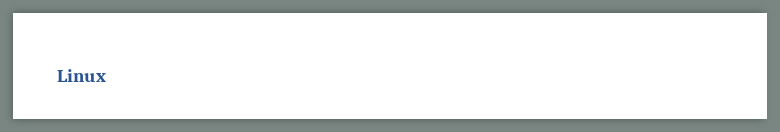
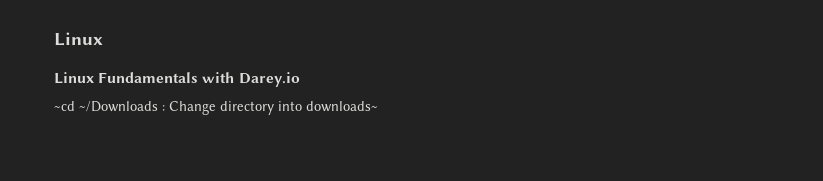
[57,69,106,82] Linux -> [54,32,103,46] [54,72,300,87] [54,101,378,115] Linux // Linux Fundamentals with Darey.io // ~cd ~/Downloads : Change directory into downloads~

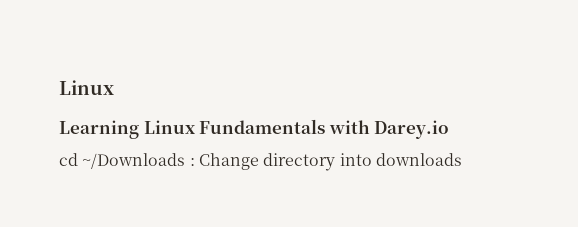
(103, 39) none -> [59,120,139,139] Learning
[54,101,75,111] ~cd -> [59,153,78,166] cd
[306,101,378,112] downloads~ -> [375,153,462,166] downloads

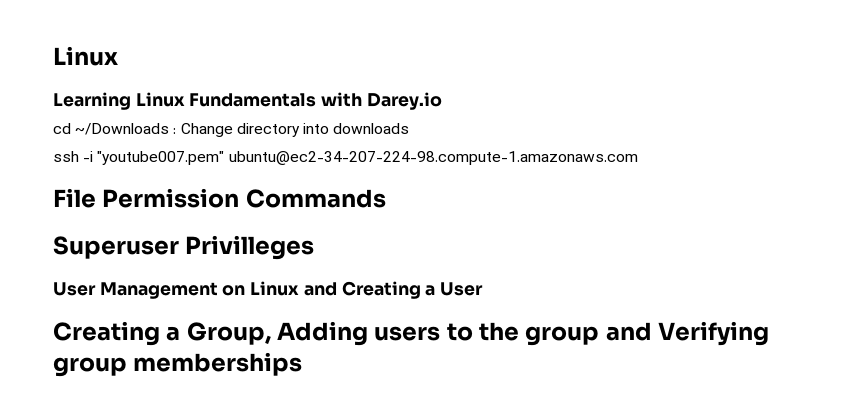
(462, 159) none -> [53,151,638,165] [53,188,386,208] [53,235,315,260] [53,281,484,299] [53,321,770,346] [53,352,303,377] // ssh -i "youtube007.pem" ubuntu@ec2-34-207-224-98.compute-1.amazonaws.com // File Permission Commands // Superuser Privilleges // User Management on Linux and Creating a User // Creating a Group, Adding users to the group and Verifying group memberships

